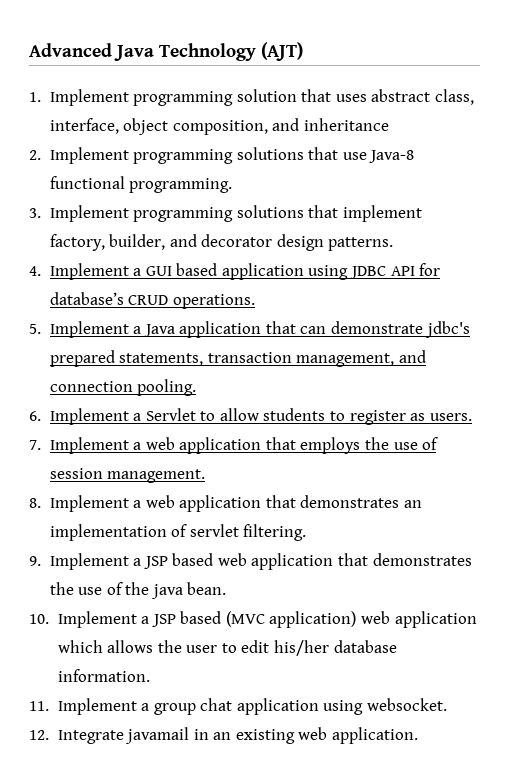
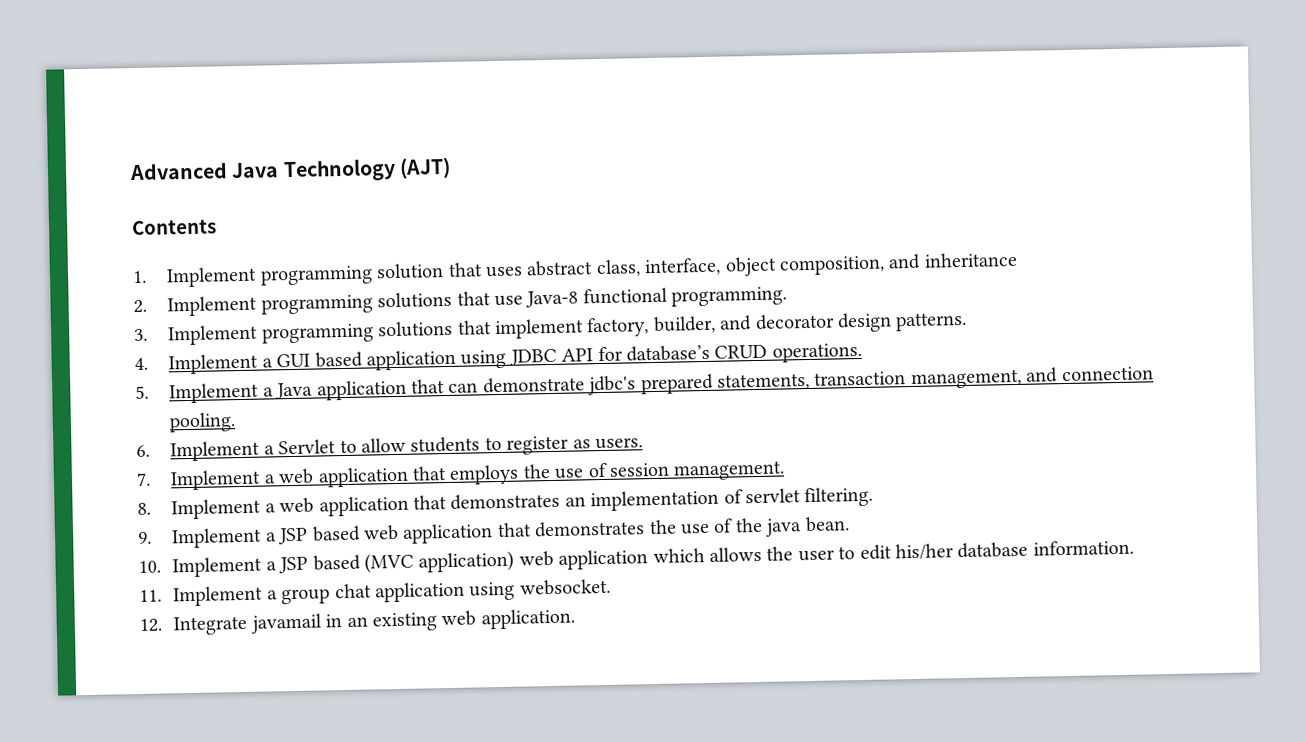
(303, 51) none -> [131,219,217,236] // Contents

